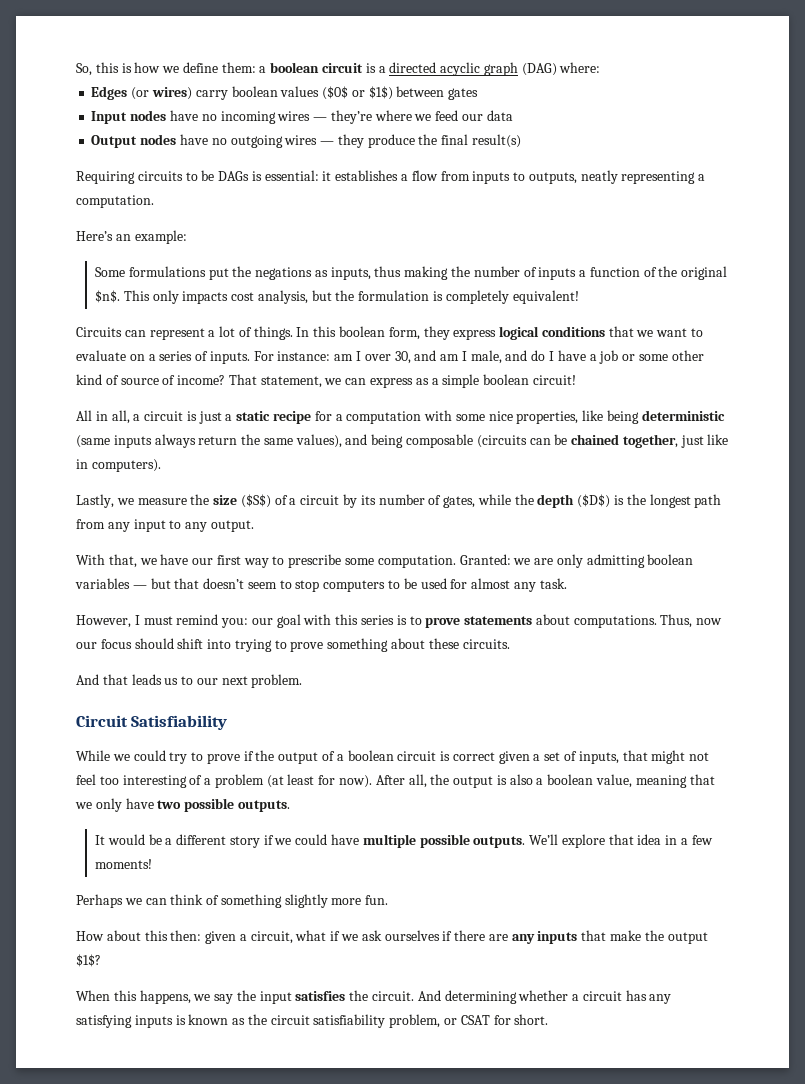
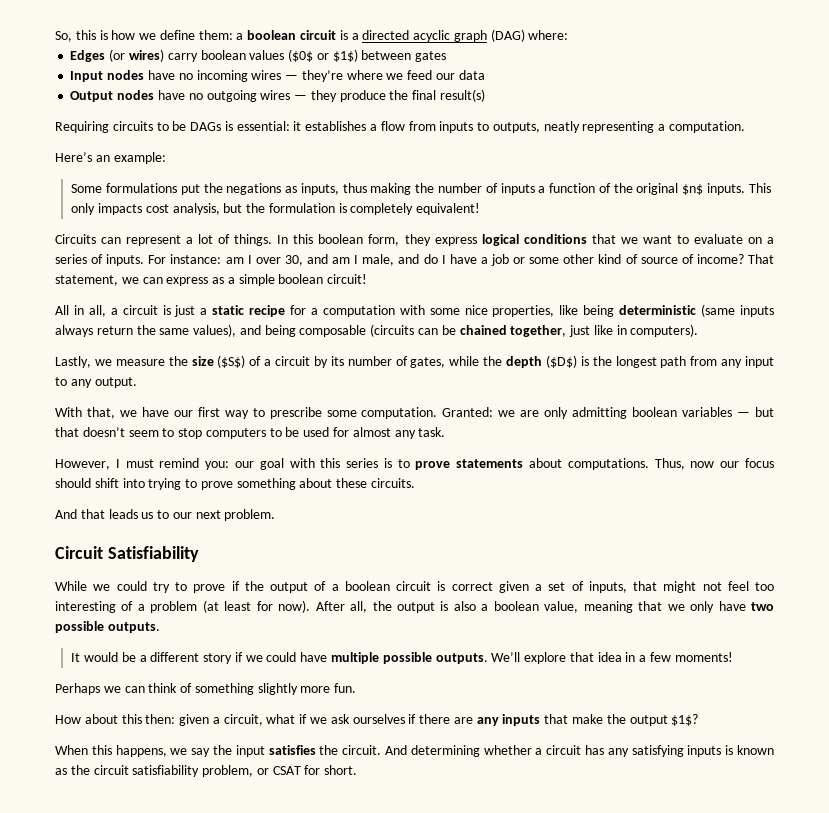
[94,290,120,303] $n$. -> [682,183,745,195] $n$ inputs.

